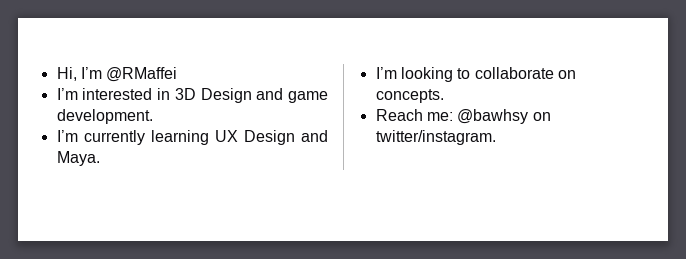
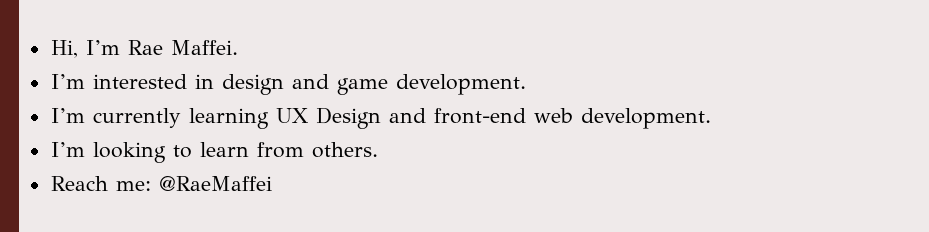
[106,67,178,82] @RMaffei -> [127,40,238,55] Rae Maffei.
[174,88,252,103] 3D Design -> [221,74,284,95] design
[56,151,100,166] Maya. -> [433,108,711,129] front-end web development.
[474,67,576,79] [375,89,444,103] collaborate on concepts. -> [199,142,378,158] learn from others.
[457,109,551,124] [375,130,496,145] @bawhsy on twitter/instagram. -> [158,176,272,191] @RaeMaffei

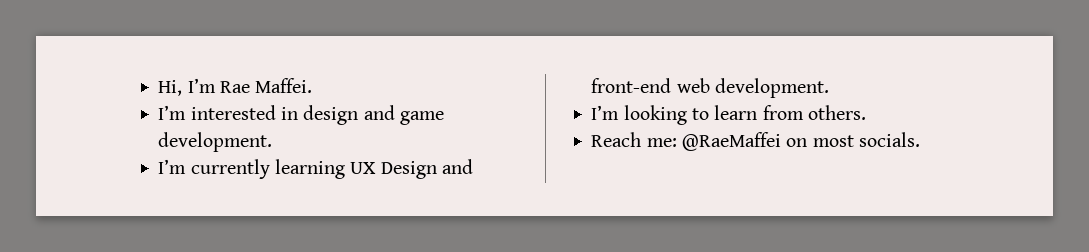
(272, 183) none -> [786,132,920,147] on most socials.

